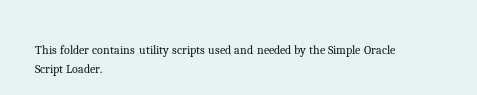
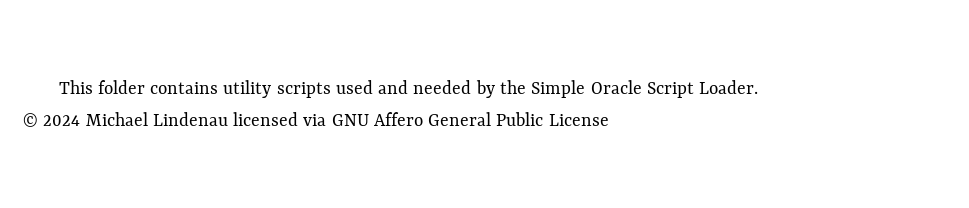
(103, 68) none -> [23,112,609,127] // © 2024 Michael Lindenau licensed via GNU Affero General Public License

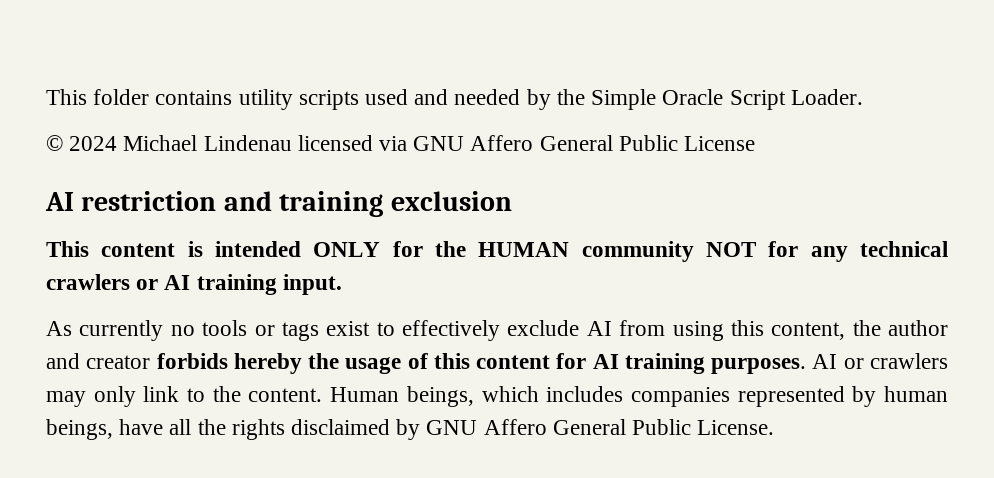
(609, 120) none -> [45,191,512,217] [46,241,949,262] [46,274,342,295] [46,320,948,341] [46,353,948,374] [46,386,949,407] [46,419,775,440] // AI restriction and training exclusion // This content is intended ONLY for the HUMAN community NOT for any technical crawlers or AI training input. // As currently no tools or tags exist to effectively exclude AI from using this content, the author and creator forbids hereby the usage of this content for AI training purposes. AI or crawlers may only link to the content. Human beings, which includes companies represented by human beings, have all the rights disclaimed by GNU Affero General Public License.

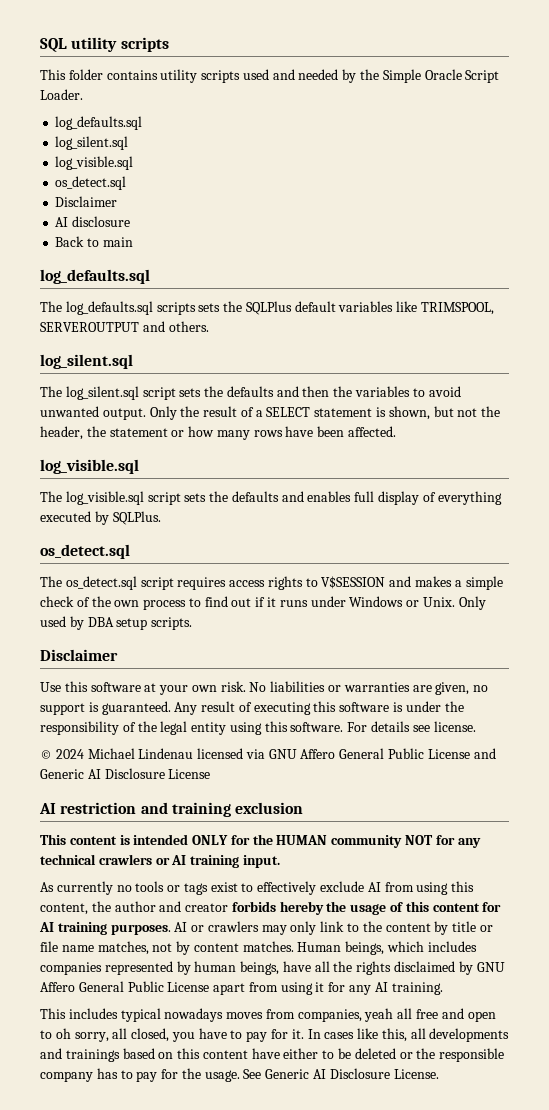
(46, 97) none -> [40,37,169,52] SQL utility scripts //
(863, 97) none -> [55,116,143,130] [55,136,129,150] [55,156,134,170] [55,176,127,190] [55,196,118,207] [55,216,131,227] [55,236,133,247] [40,269,150,284] [40,301,495,315] [40,321,209,332] [40,354,133,369] [40,386,461,400] [40,406,501,420] [40,426,397,440] [40,459,139,474] [40,491,502,505] [40,511,161,525] [40,544,130,559] [40,576,503,590] [40,596,486,610] [40,616,193,630] [40,649,118,661] [40,681,489,695] [40,701,464,715] [40,721,476,735] // log_defaults.sql // log_silent.sql // log_visible.sql // os_detect.sql // Disclaimer // AI disclosure // Back to main // log_defaults.sql // The log_defaults.sql scripts sets the SQLPlus default variables like TRIMSPOOL, SERVEROUTPUT and others. // log_silent.sql // The log_silent.sql script sets the defaults and then the variables to avoid unwanted output. Only the result of a SELECT statement is shown, but not the header, the statement or how many rows have been affected. // log_visible.sql // The log_visible.sql script sets the defaults and enables full display of everything executed by SQLPlus. // os_detect.sql // The os_detect.sql script requires access rights to V$SESSION and makes a simple check of the own process to find out if it runs under Windows or Unix. Only used by DBA setup scripts. // Disclaimer // Use this software at your own risk. No liabilities or warranties are given, no support is guaranteed. Any result of executing this software is under the responsibility of the legal entity using this software. For details see license.
(756, 143) none -> [473,748,496,759] [40,768,211,779] and Generic AI Disclosure License
[248,388,323,402] content. -> [385,921,493,935] [40,941,294,955] content by title or file name matches, not by content matches.
(692, 427) none -> [167,982,443,995] [40,1008,496,1022] [40,1028,510,1042] [40,1048,505,1062] [40,1068,390,1082] License apart from using it for any AI training. // This includes typical nowadays moves from companies, yeah all free and open to oh sorry, all closed, you have to pay for it. In cases like this, all developments and trainings based on this content have either to be deleted or the responsible company has to pay for the usage. See Generic AI Disclosure

